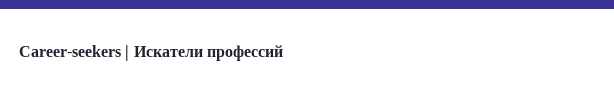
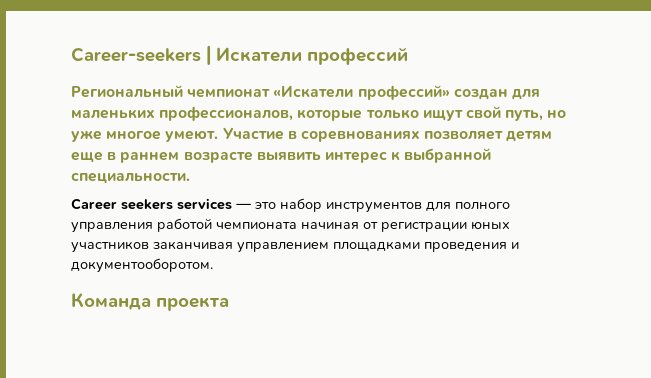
(283, 53) none -> [71,85,540,100] [71,106,567,121] [71,127,553,142] [71,148,492,163] [71,173,190,184] [71,198,510,213] [71,218,510,233] [71,241,519,253] [71,258,213,273] [71,292,229,311] // Региональный чемпионат «Искатели профессий» создан для маленьких профессионалов, которые только ищут свой путь, но уже многое умеют. Участие в соревнованиях позволяет детям еще в раннем возрасте выявить интерес к выбранной специальности. // Career seekers services — это набор инструментов для полного управления работой чемпионата начиная от регистрации юных участников заканчивая управлением площадками проведения и документооборотом. // Команда проекта

